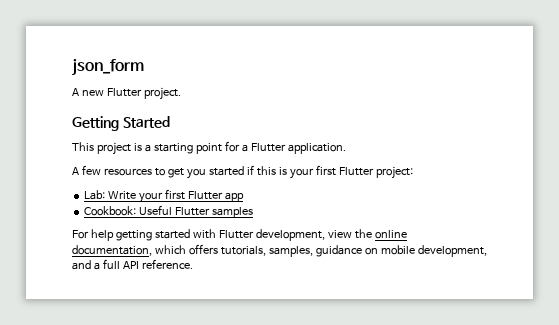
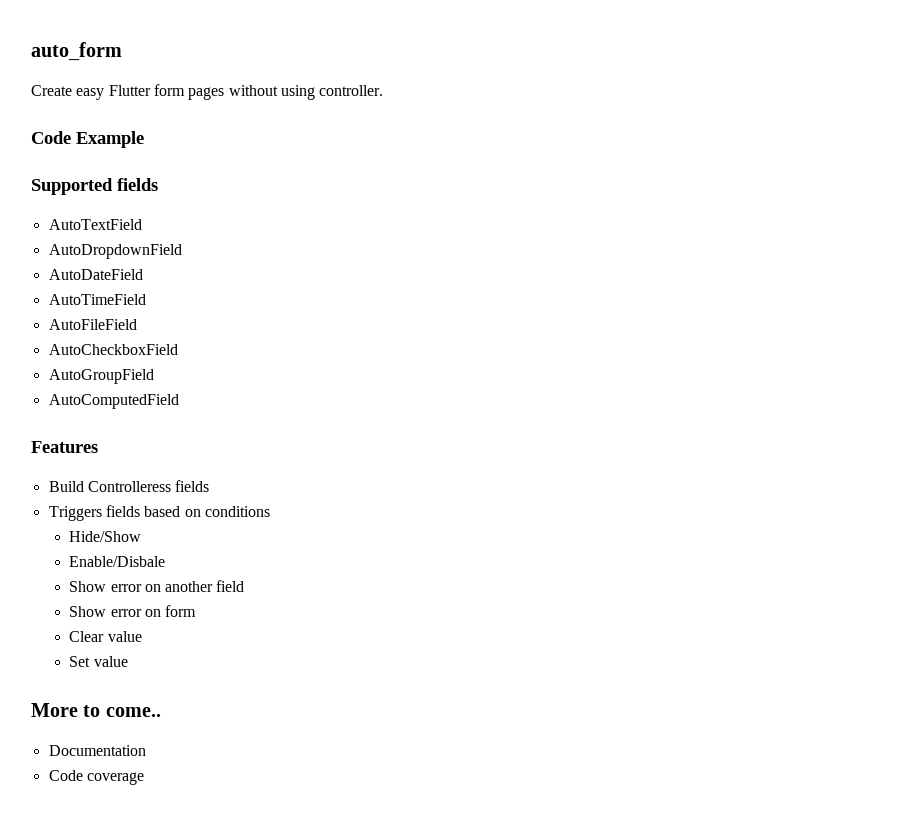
[72,58,144,76] [72,87,181,100] [72,116,170,131] [72,141,346,155] [72,165,413,179] [84,189,244,203] [84,205,254,218] [72,229,407,241] [72,244,487,257] [72,259,193,270] json_form // A new Flutter project. // Getting Started // This project is a starting point for a Flutter application. // A few resources to get you started if this is your first Flutter project: // Lab: Write your first Flutter app // Cookbook: Useful Flutter samples // For help getting started with Flutter development, view the online documentation, which offers tutorials, samples, guidance on mobile development, and a full API reference. -> [31,42,122,61] [31,84,384,100] [31,131,144,148] [31,178,158,195] [48,219,142,230] [48,244,182,259] [48,269,143,280] [48,294,146,305] [48,319,137,330] [48,344,178,355] [48,369,154,384] [48,394,179,409] [31,441,98,453] [48,480,210,492] [48,505,270,521] [69,531,142,542] [69,556,166,567] [69,580,245,592] [69,605,197,617] [69,631,142,642] [69,656,128,667] [31,703,161,717] [48,745,146,756] [48,770,144,785] auto_form // Create easy Flutter form pages without using controller. // Code Example // Supported fields // AutoTextField // AutoDropdownField // AutoDateField // AutoTimeField // AutoFileField // AutoCheckboxField // AutoGroupField // AutoComputedField // Features // Build Controlleress fields // Triggers fields based on conditions // Hide/Show // Enable/Disbale // Show error on another field // Show error on form // Clear value // Set value // More to come.. // Documentation // Code coverage

